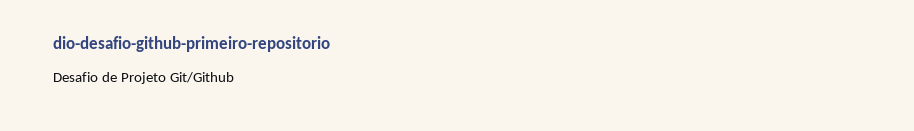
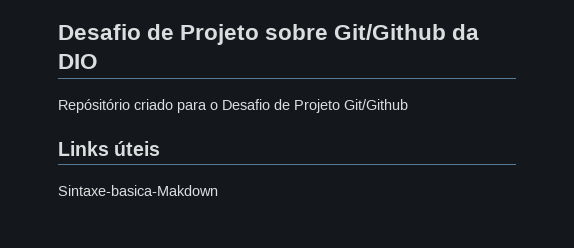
[53,36,330,52] dio-desafio-github-primeiro-repositorio // -> [58,24,480,45] [58,54,98,69] [58,99,218,113] Desafio de Projeto sobre Git/Github da DIO // Repósitório criado para o
(234, 77) none -> [58,141,161,156] [58,185,218,196] // Links úteis // Sintaxe-basica-Makdown

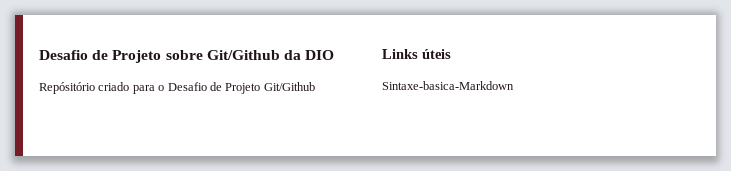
[58,185,218,196] Sintaxe-basica-Makdown -> [382,81,514,90] Sintaxe-basica-Markdown

